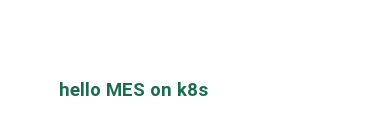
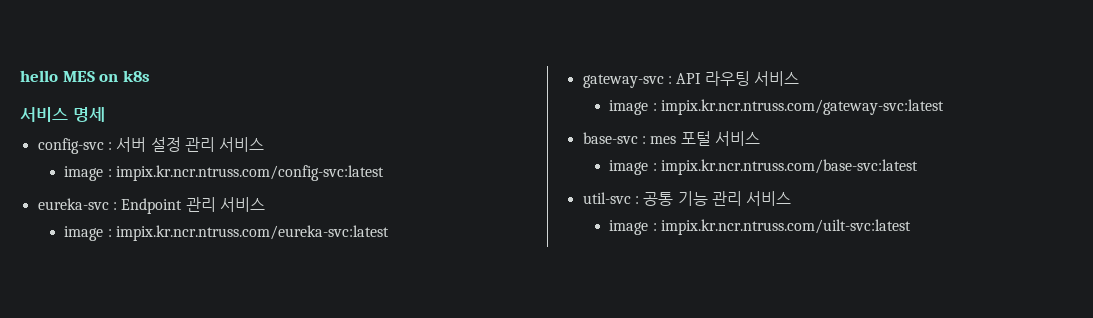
(208, 89) none -> [20,107,105,122] [37,137,265,154] [64,165,385,181] [37,197,265,214] [64,225,390,241] [582,71,799,88] [609,99,945,115] [582,131,760,146] [609,159,919,175] [582,191,792,206] [609,219,912,235] // 서비스 명세 // config-svc : 서버 설정 관리 서비스 // image : impix.kr.ncr.ntruss.com/config-svc:latest // eureka-svc : Endpoint 관리 서비스 // image : impix.kr.ncr.ntruss.com/eureka-svc:latest // gateway-svc : API 라우팅 서비스 // image : impix.kr.ncr.ntruss.com/gateway-svc:latest // base-svc : mes 포털 서비스 // image : impix.kr.ncr.ntruss.com/base-svc:latest // util-svc : 공통 기능 관리 서비스 // image : impix.kr.ncr.ntruss.com/uilt-svc:latest

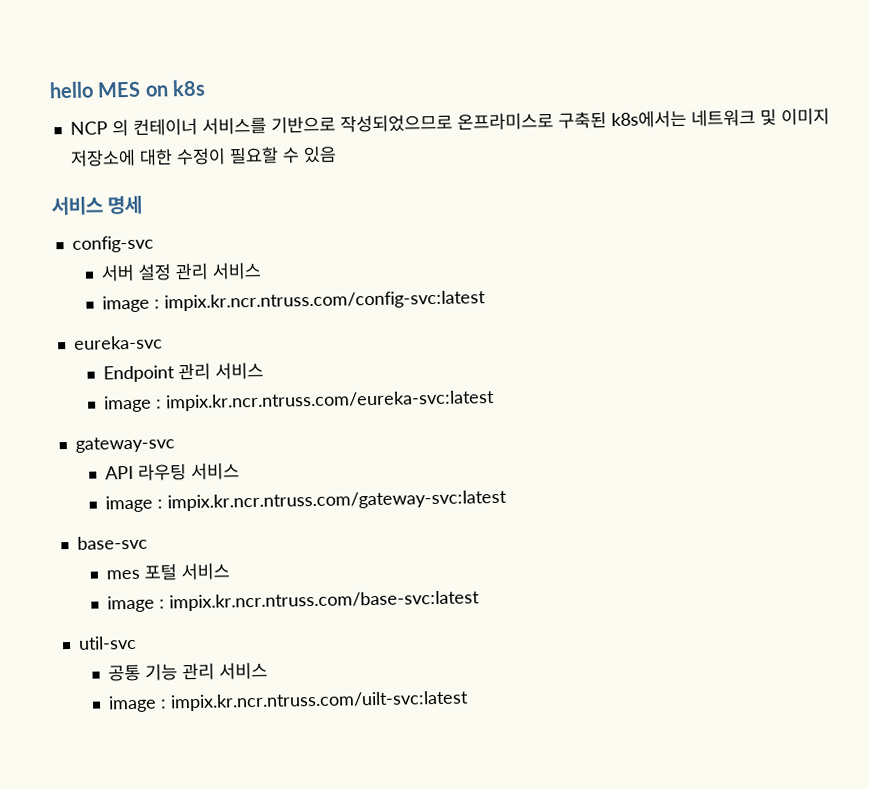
(150, 76) none -> [69,107,830,137] [69,145,337,167] // NCP 의 컨테이너 서비스를 기반으로 작성되었으므로 온프라미스로 구축된 k8s에서는 네트워크 및 이미지 저장소에 대한 수정이 필요할 수 있음
[107,142,112,150] : -> (154, 244) //
[112,202,117,210] : -> (163, 342) //
[667,76,672,84] : -> (175, 444) //
[641,136,646,144] : -> (148, 542) //
[634,196,639,204] : -> (137, 642) //

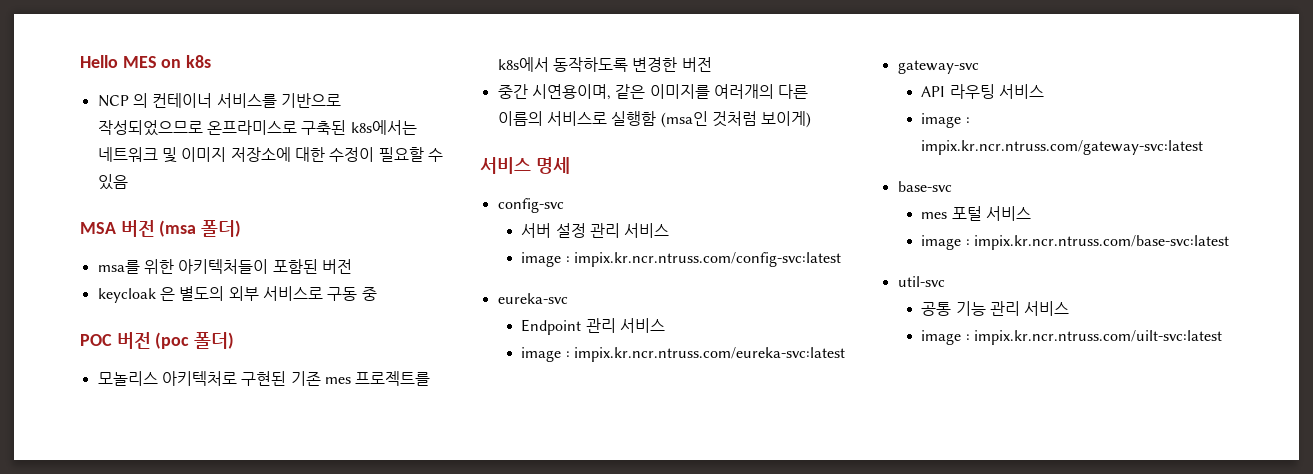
[49,81,94,99] hello -> [80,55,118,68] Hello
(337, 154) none -> [80,220,242,237] [97,259,352,274] [97,286,377,303] [80,332,235,349] [97,371,431,386] [497,57,712,72] [497,84,809,100] [497,111,812,128] // MSA 버전 (msa 폴더) // msa를 위한 아키텍처들이 포함된 버전 // keycloak 은 별도의 외부 서비스로 구동 중 // POC 버전 (poc 폴더) // 모놀리스 아키텍처로 구현된 기존 mes 프로젝트를 k8s에서 동작하도록 변경한 버전 // 중간 시연용이며, 같은 이미지를 여러개의 다른 이름의 서비스로 실행함 (msa인 것처럼 보이게)

